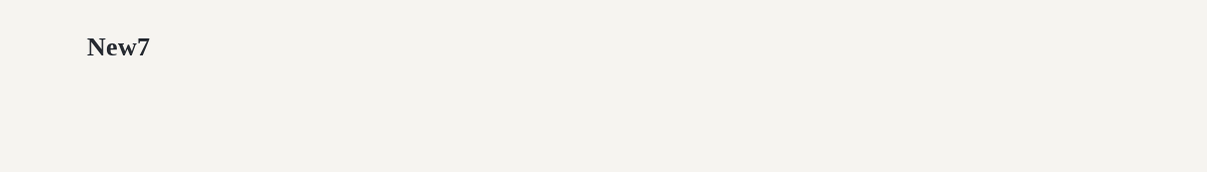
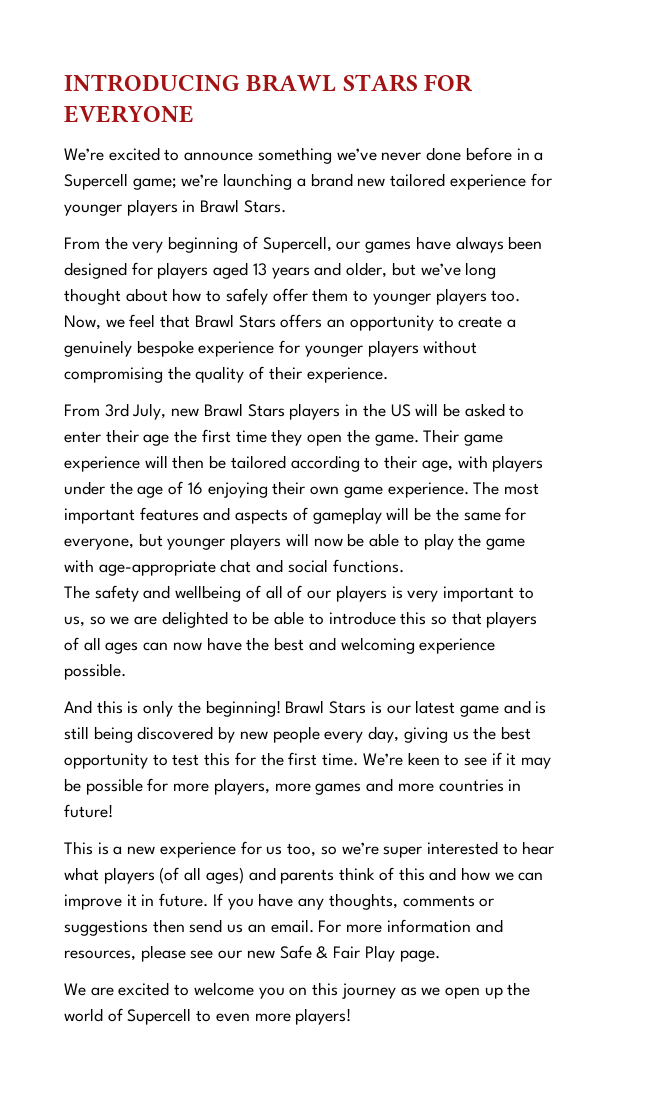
[86,38,150,56] New7 -> [64,74,474,92] [64,105,194,123] [64,147,544,164] [64,173,552,190] [64,199,286,216] [64,236,543,253] [64,262,497,279] [64,288,521,305] [64,314,516,331] [64,340,478,357] [64,366,388,383] [64,403,525,420] [64,429,503,446] [64,455,544,472] [64,481,539,498] [64,507,527,524] [64,533,525,550] [64,559,404,576] [64,585,534,602] [64,611,538,628] [64,637,496,654] [64,663,126,680] [64,700,547,717] [64,726,531,743] [64,752,552,769] [64,778,522,795] [64,804,113,818] [64,841,555,858] [64,867,544,884] [64,893,495,910] [64,919,503,936] [64,945,440,962] [64,982,531,999] [64,1008,352,1025] INTRODUCING BRAWL STARS FOR EVERYONE // We’re excited to announce something we’ve never done before in a Supercell game; we’re launching a brand new tailored experience for younger players in Brawl Stars. // From the very beginning of Supercell, our games have always been designed for players aged 13 years and older, but we’ve long thought about how to safely offer them to younger players too. Now, we feel that Brawl Stars offers an opportunity to create a genuinely bespoke experience for younger players without compromising the quality of their experience. // From 3rd July, new Brawl Stars players in the US will be asked to enter their age the first time they open the game. Their game experience will then be tailored according to their age, with players under the age of 16 enjoying their own game experience. The most important features and aspects of gameplay will be the same for everyone, but younger players will now be able to play the game with age-appropriate chat and social functions. // The safety and wellbeing of all of our players is very important to us, so we are delighted to be able to introduce this so that players of all ages can now have the best and welcoming experience possible. // And this is only the beginning! Brawl Stars is our latest game and is still being discovered by new people every day, giving us the best opportunity to test this for the first time. We’re keen to see if it may be possible for more players, more games and more countries in future! // This is a new experience for us too, so we’re super interested to hear what players (of all ages) and parents think of this and how we can improve it in future. If you have any thoughts, comments or suggestions then send us an email. For more information and resources, please see our new Safe & Fair Play page. // We are excited to welcome you on this journey as we open up the world of Supercell to even more players!

